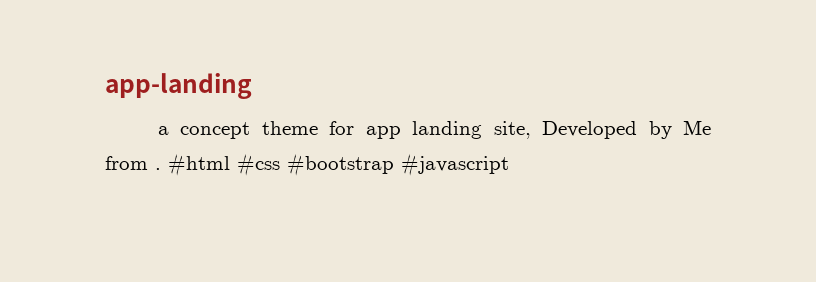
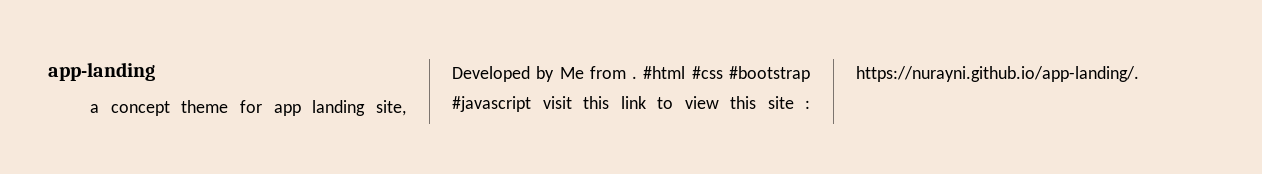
(509, 164) none -> [542,96,810,109] [856,66,1139,82] visit this link to view this site : https://nurayni.github.io/app-landing/.

